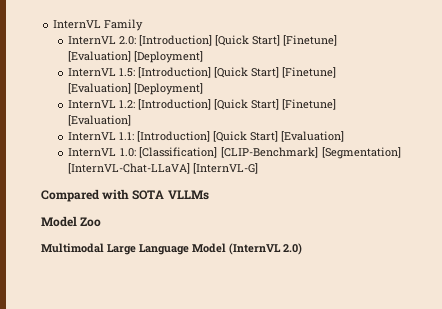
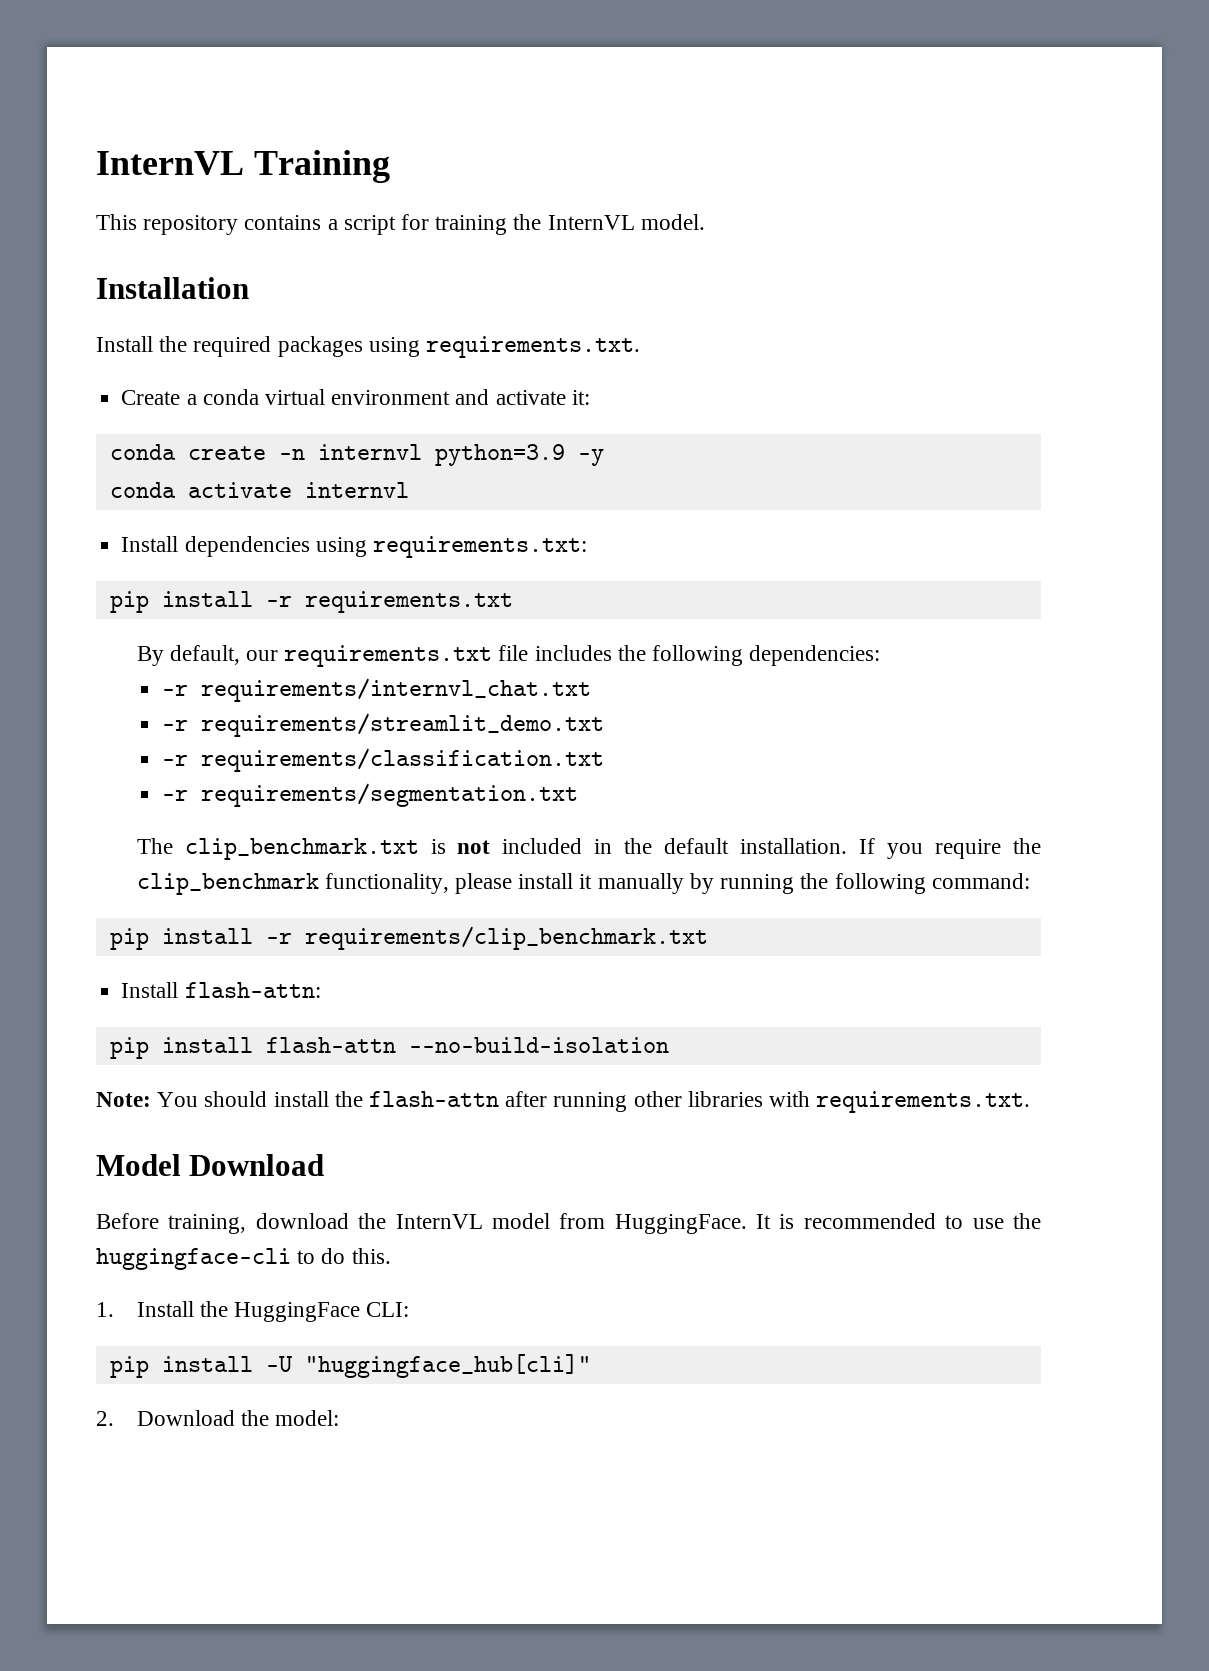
[53,19,144,31] [67,35,337,46] [67,51,203,63] [67,67,336,78] [67,83,203,95] [67,99,336,110] [67,115,131,126] [67,131,344,142] [67,147,401,159] [67,163,258,174] [41,189,209,202] [41,216,102,227] [41,243,302,255] InternVL Family // InternVL 2.0: [Introduction] [Quick Start] [Finetune] [Evaluation] [Deployment] // InternVL 1.5: [Introduction] [Quick Start] [Finetune] [Evaluation] [Deployment] // InternVL 1.2: [Introduction] [Quick Start] [Finetune] [Evaluation] // InternVL 1.1: [Introduction] [Quick Start] [Evaluation] // InternVL 1.0: [Classification] [CLIP-Benchmark] [Segmentation] [InternVL-Chat-LLaVA] [InternVL-G] // Compared with SOTA VLLMs // Model Zoo // Multimodal Large Language Model (InternVL 2.0) -> [96,150,390,183] [96,214,705,235] [96,277,249,299] [96,336,641,358] [121,389,590,405] [109,444,604,466] [109,482,409,498] [121,536,587,558] [109,591,513,613] [136,645,881,667] [161,678,591,702] [161,713,604,737] [161,748,604,772] [161,783,578,807] [136,838,1041,860] [136,873,1030,895] [109,926,708,950] [121,982,321,998] [109,1037,669,1059] [96,1091,1031,1113] [96,1154,325,1176] [96,1213,1041,1234] [96,1248,391,1270] [96,1301,410,1322] [109,1354,591,1378] [96,1410,340,1426] InternVL Training // This repository contains a script for training the InternVL model. // Installation // Install the required packages using requirements.txt. // Create a conda virtual environment and activate it: // conda create -n internvl python=3.9 -y // conda activate internvl // Install dependencies using requirements.txt: // pip install -r requirements.txt // By default, our requirements.txt file includes the following dependencies: // -r requirements/internvl_chat.txt // -r requirements/streamlit_demo.txt // -r requirements/classification.txt // -r requirements/segmentation.txt // The clip_benchmark.txt is not included in the default installation. If you require the clip_benchmark functionality, please install it manually by running the following command: // pip install -r requirements/clip_benchmark.txt // Install flash-attn: // pip install flash-attn --no-build-isolation // Note: You should install the flash-attn after running other libraries with requirements.txt. // Model Download // Before training, download the InternVL model from HuggingFace. It is recommended to use the huggingface-cli to do this. // 1. Install the HuggingFace CLI: // pip install -U "huggingface_hub[cli]" // 2. Download the model:

